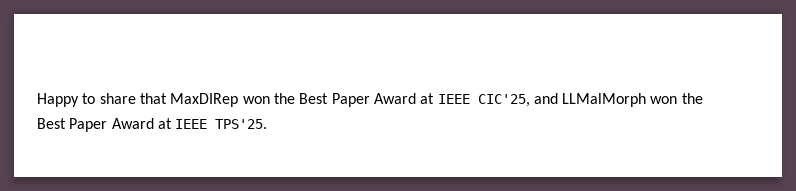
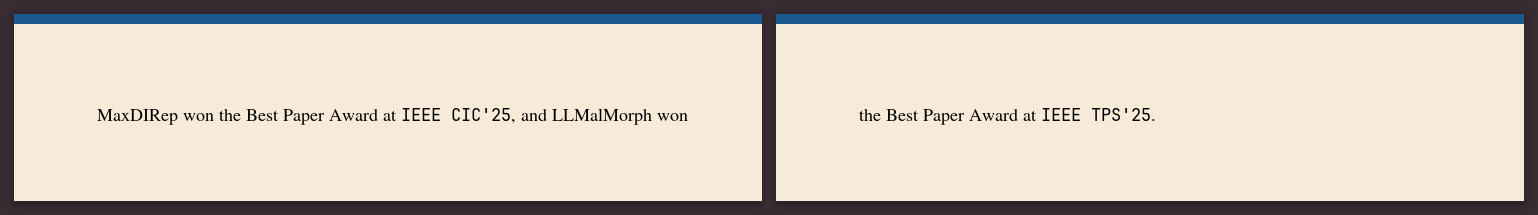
[37,93,167,107] Happy to share that -> (97, 117) none

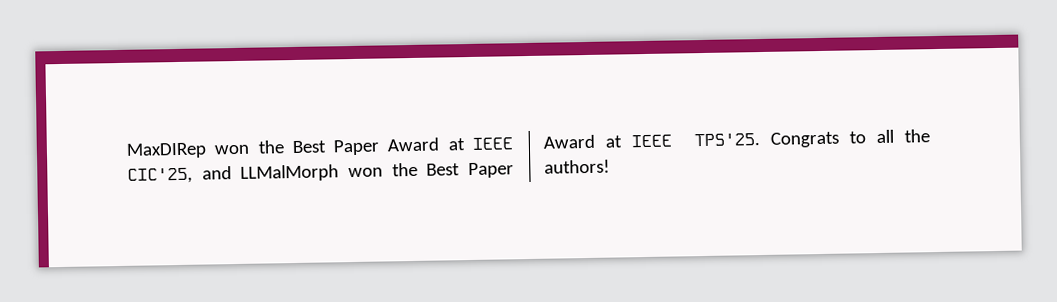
(1156, 114) none -> [769,129,930,148] [544,159,610,174] Congrats to all the authors!

